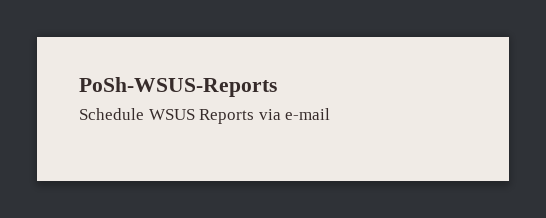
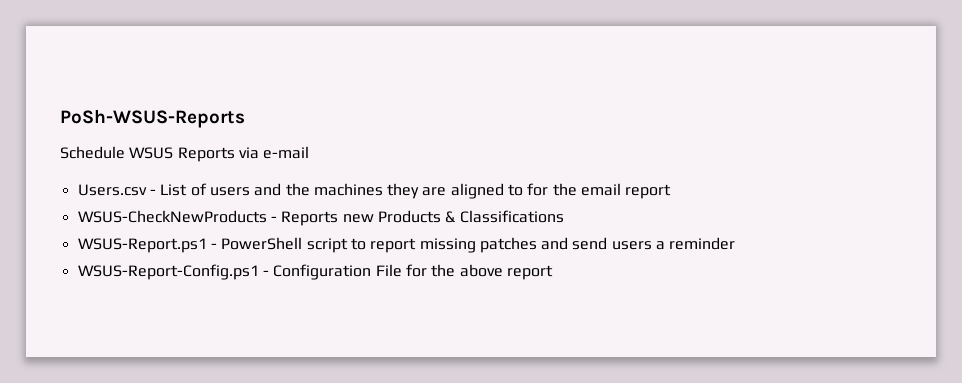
(331, 114) none -> [77,183,672,199] [77,210,564,226] [77,237,736,253] [77,264,553,280] // Users.csv - List of users and the machines they are aligned to for the email report // WSUS-CheckNewProducts - Reports new Products & Classifications // WSUS-Report.ps1 - PowerShell script to report missing patches and send users a reminder // WSUS-Report-Config.ps1 - Configuration File for the above report

